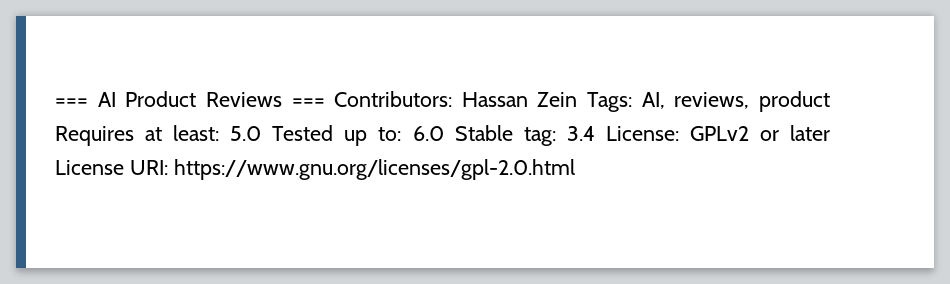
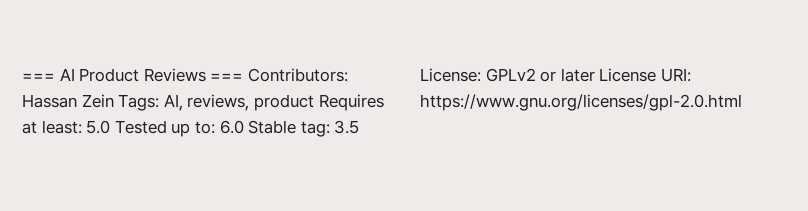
[566,126,595,141] 3.4 -> [334,120,360,134] 3.5

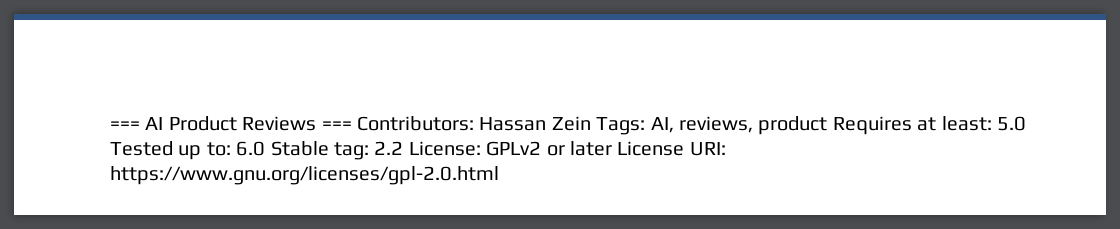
[334,120,360,134] 3.5 -> [374,141,404,155] 2.2

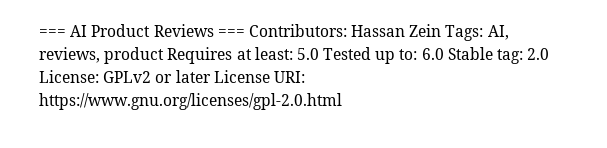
[374,141,404,155] 2.2 -> [527,48,550,60] 2.0

